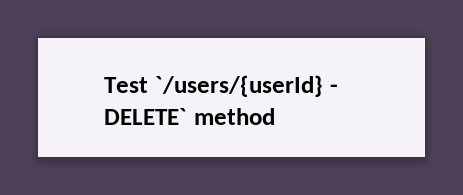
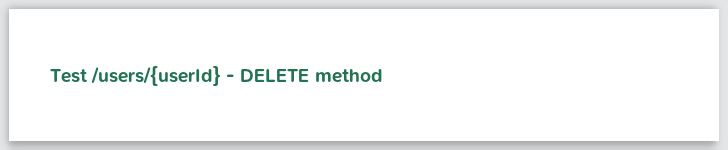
[154,75,338,97] [104,108,187,125] `/users/{userId} - DELETE` -> [91,66,310,86] /users/{userId} - DELETE

